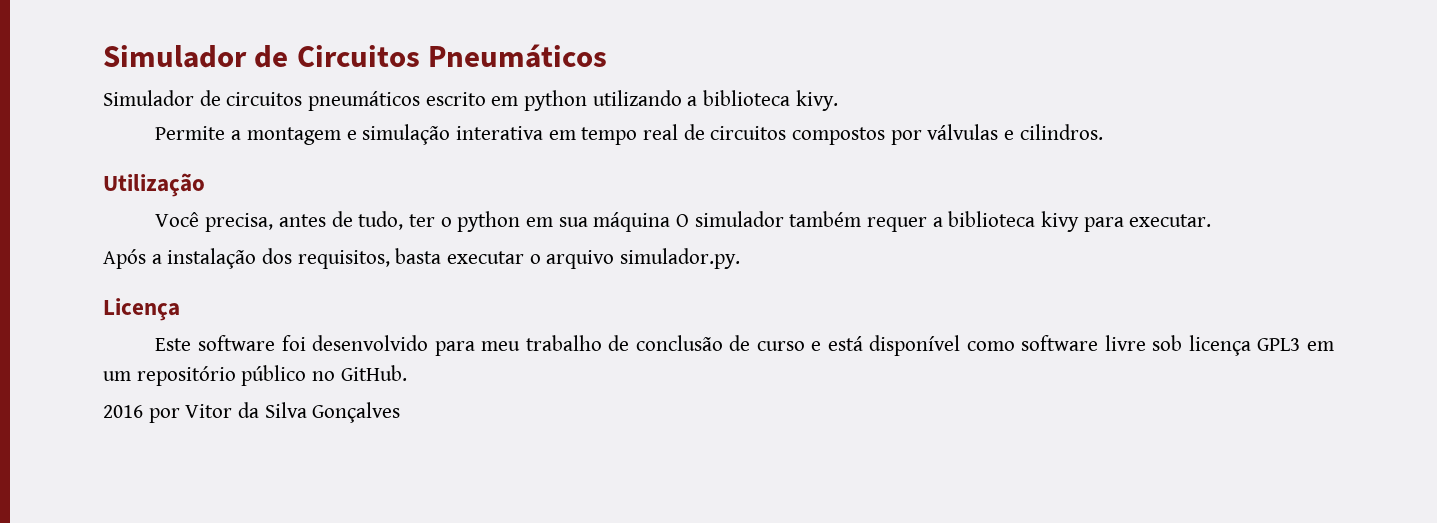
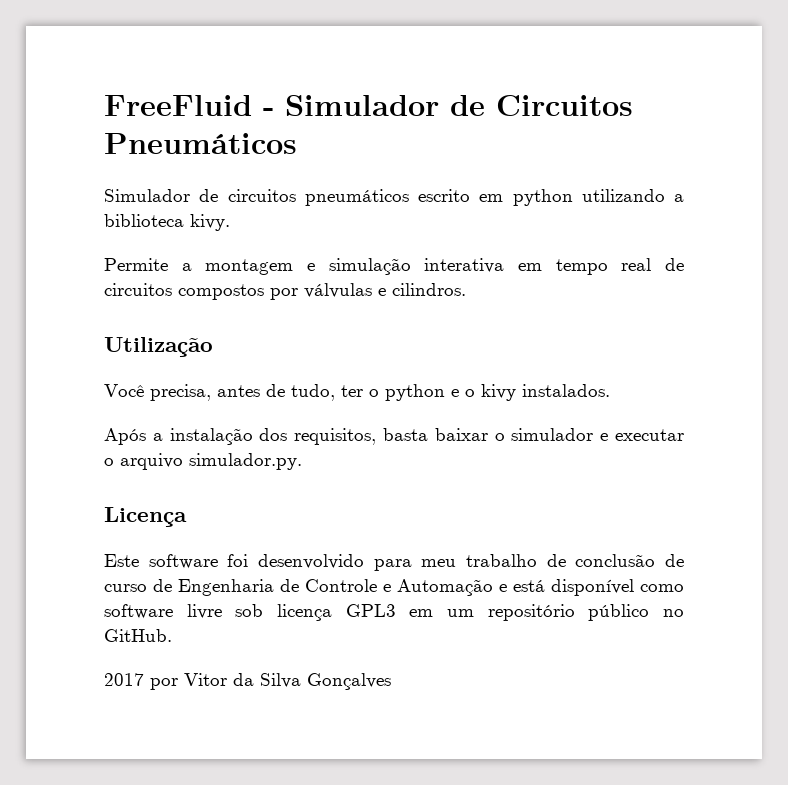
(103, 56) none -> [104,95,274,116] FreeFluid -
[525,211,1212,232] em sua máquina O simulador também requer a biblioteca kivy para executar. -> [451,384,610,401] e o kivy instalados.
(442, 256) none -> [434,428,609,441] baixar o simulador e
(805, 346) none -> [153,579,493,596] de Engenharia de Controle e Automação
[103,405,143,418] 2016 -> [104,673,144,686] 2017

